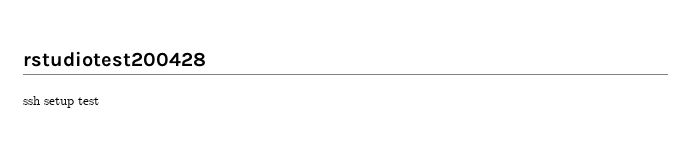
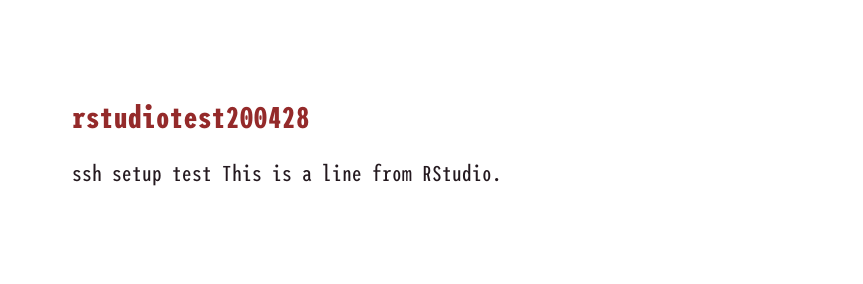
(99, 101) none -> [222,163,502,182] This is a line from RStudio.

